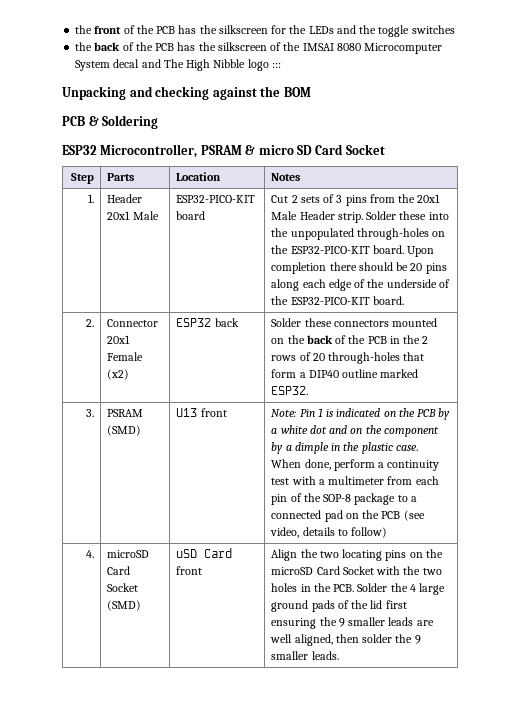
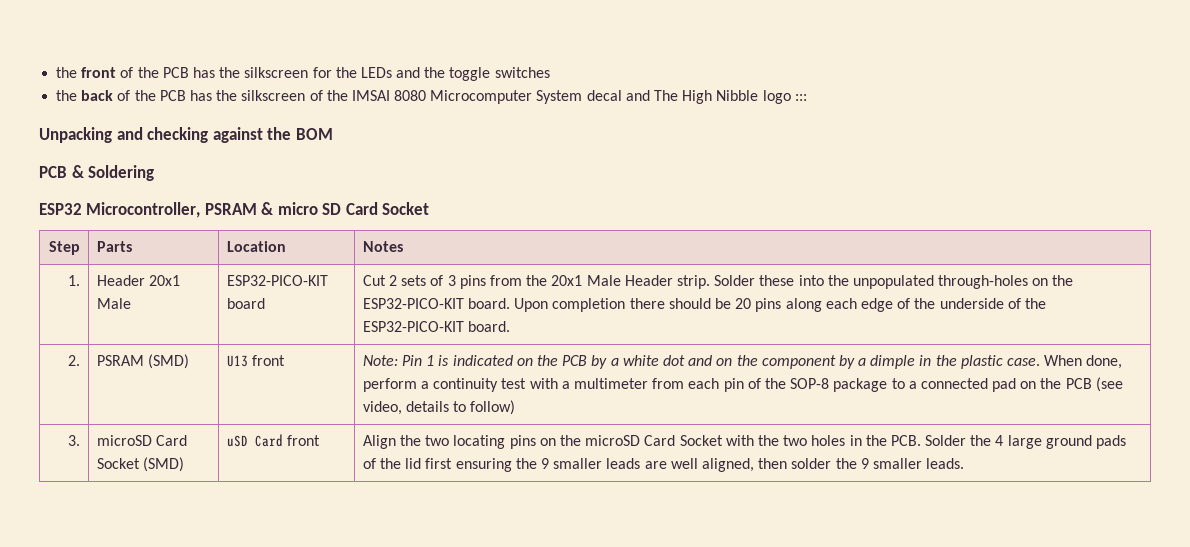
[107,319,159,327] [107,335,131,344] [107,352,144,361] [107,369,130,380] [176,318,239,327] [271,318,438,327] [271,335,429,344] [271,352,425,364] [271,369,419,378] [271,386,309,395] [85,409,94,417] | Connector 20x1 Female (x2) | ESP32 back | Solder these connectors mounted on the back of the PCB in the 2 rows of 20 through-holes that form a DIP40 outline marked ESP32. // 3. -> (81, 360) none
[85,550,94,558] 4. -> [68,435,81,446] 3.

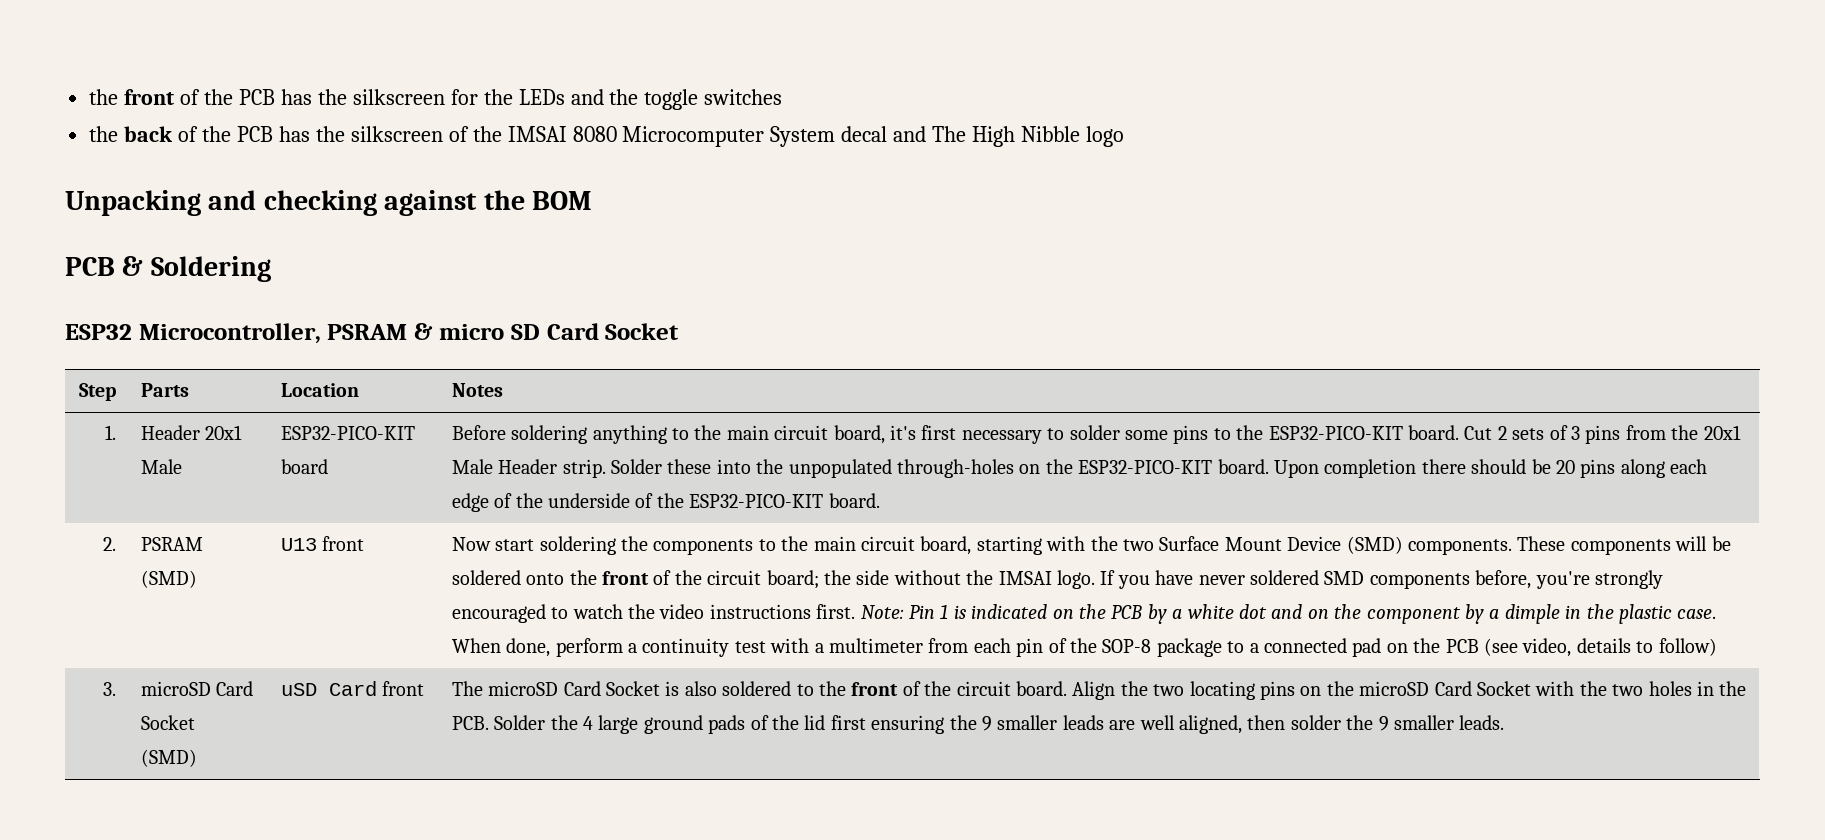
[794,94,807,101] ::: -> (1125, 136) none
(265, 303) none -> [451,425,1460,444] Before soldering anything to the main circuit board, it's first necessary to solder some pins to the ESP32-PICO-KIT board.
(286, 360) none -> [451,536,1731,555] [451,570,1664,589] [451,604,856,623] Now start soldering the components to the main circuit board, starting with the two Surface Mount Device (SMD) components. These components will be soldered onto the front of the circuit board; the side without the IMSAI logo. If you have never soldered SMD components before, you're strongly encouraged to watch the video instructions first.
(321, 440) none -> [451,681,1068,696] The microSD Card Socket is also soldered to the front of the circuit board.

